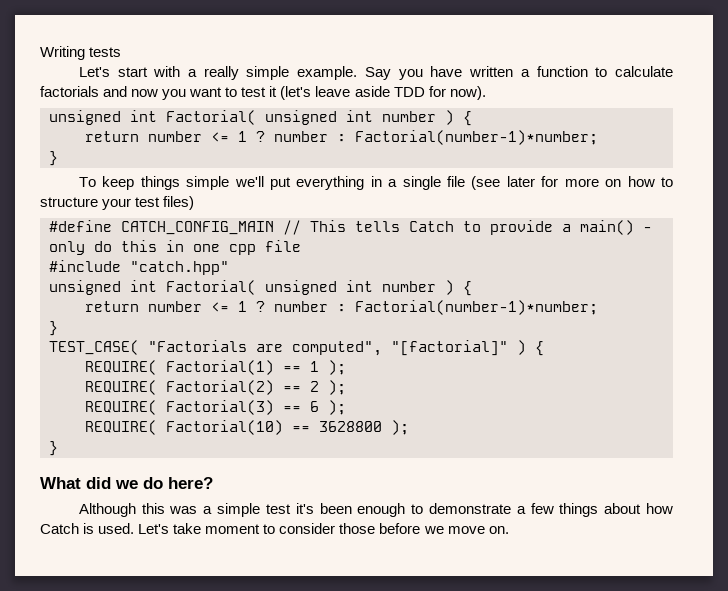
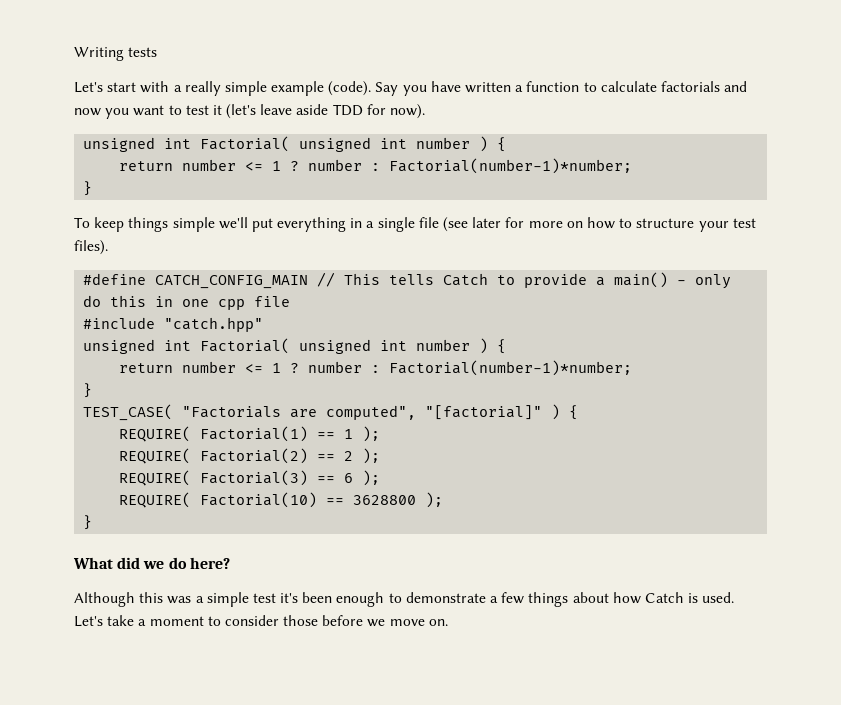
[297,66,358,80] example. -> [271,81,372,96] example (code).
[163,196,195,210] files) -> [74,240,108,255] files).
(202, 528) none -> [138,619,147,626] a

